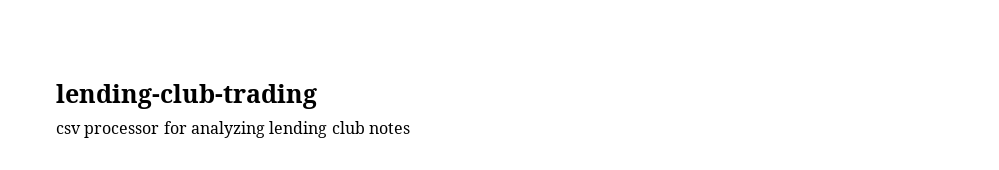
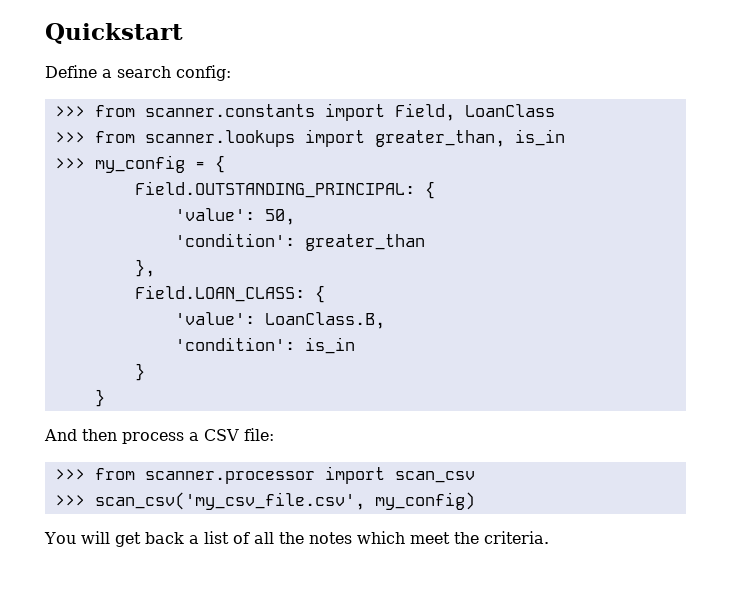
[56,84,317,109] [56,121,410,138] lending-club-trading // csv processor for analyzing lending club notes -> [45,23,183,44] [45,65,231,81] [54,103,555,121] [54,129,565,147] [54,155,225,173] [134,181,435,199] [174,208,295,225] [174,233,425,251] [134,259,155,277] [134,285,325,303] [174,312,385,329] [174,337,355,354] [134,363,145,381] [94,389,105,407] [44,428,274,444] [54,466,475,484] [54,492,475,510] [44,531,549,547] Quickstart // Define a search config: // >>> from scanner.constants import Field, LoanClass // >>> from scanner.lookups import greater_than, is_in // >>> my_config = { // Field.OUTSTANDING_PRINCIPAL: { // 'value': 50, // 'condition': greater_than // }, // Field.LOAN_CLASS: { // 'value': LoanClass.B, // 'condition': is_in // } // } // And then process a CSV file: // >>> from scanner.processor import scan_csv // >>> scan_csv('my_csv_file.csv', my_config) // You will get back a list of all the notes which meet the criteria.

